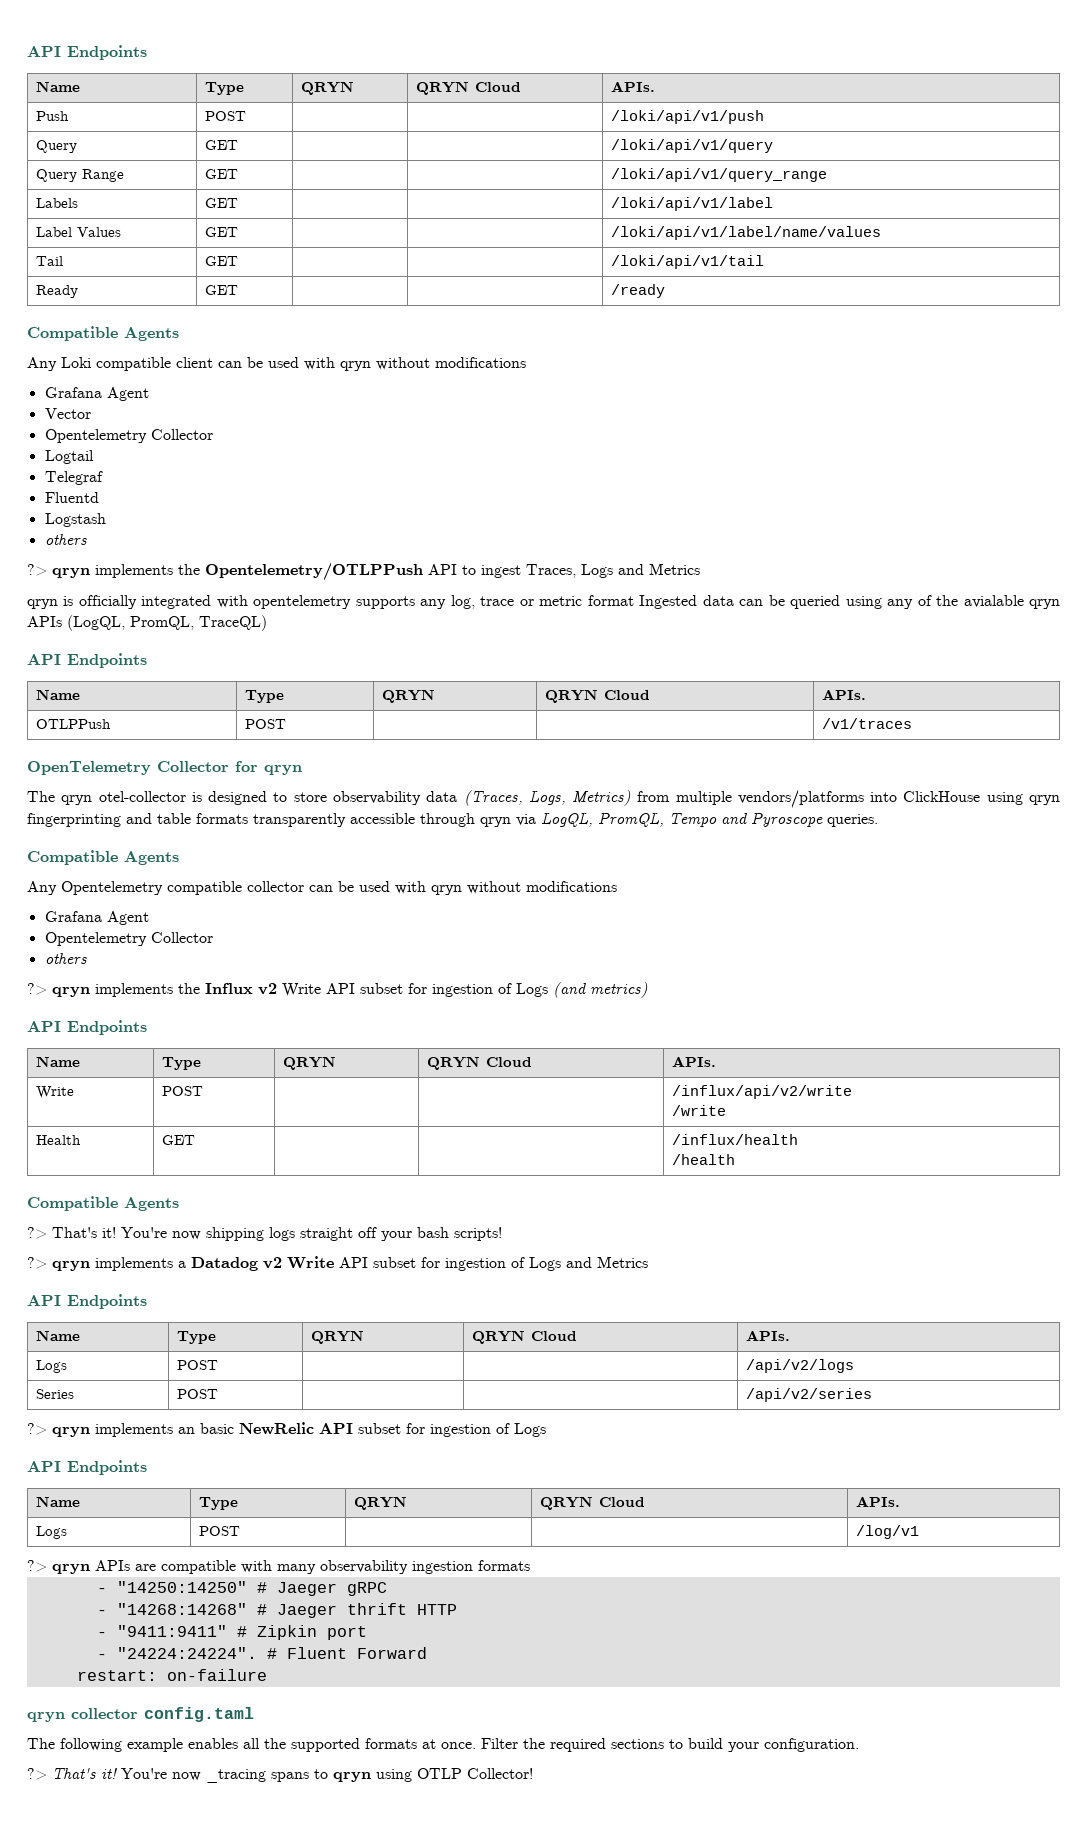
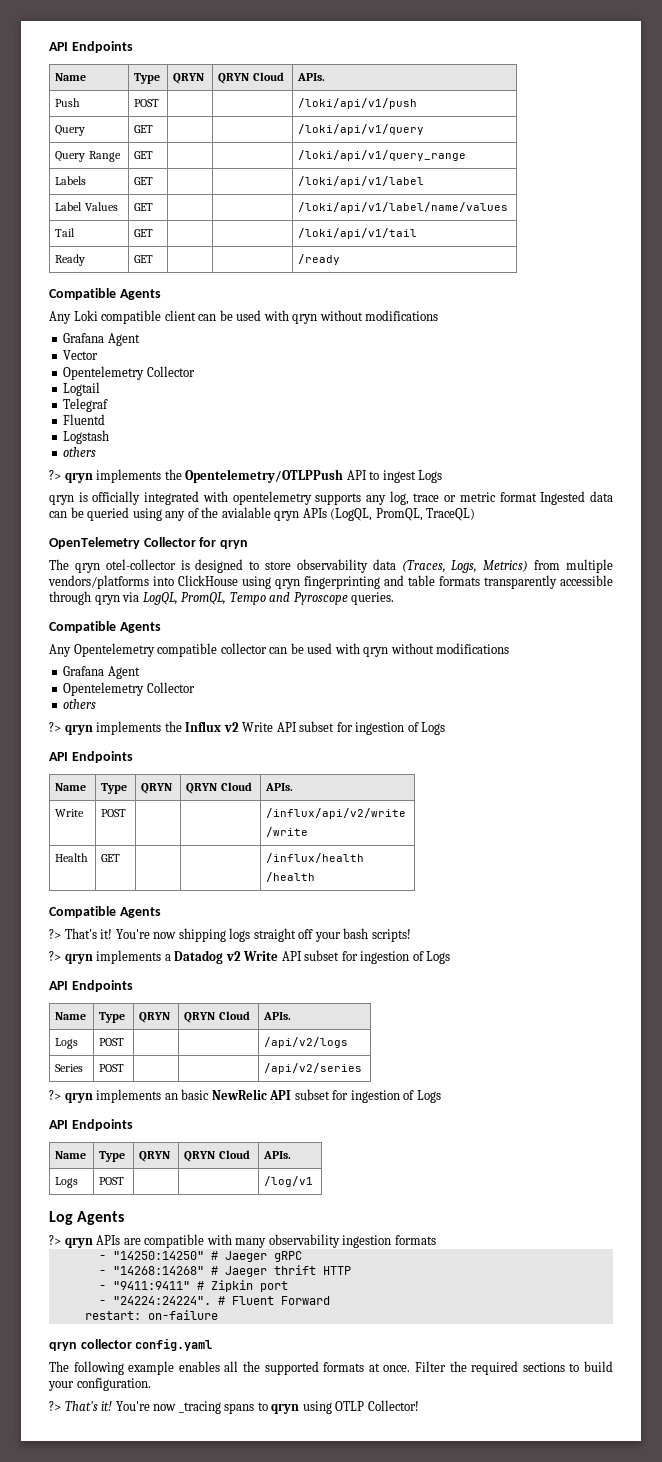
[526,563,700,578] Traces, Logs and Metrics -> [418,470,443,483] Logs
[27,653,147,668] [36,689,81,700] [245,690,285,703] [382,689,436,703] [545,689,651,703] [822,689,867,700] [36,719,112,729] [245,719,287,729] [822,718,913,729] // API Endpoints // Name | Type | QRYN | QRYN Cloud | APIs. // OTLPPush | POST | | | /v1/traces -> (476, 514) none
[553,982,648,998] (and metrics) -> (446, 728) none
[566,1256,648,1268] and Metrics -> (451, 957) none
(920, 1532) none -> [49,1211,125,1225] // Log Agents
[144,1707,254,1722] config.taml -> [135,1338,213,1351] config.yaml

